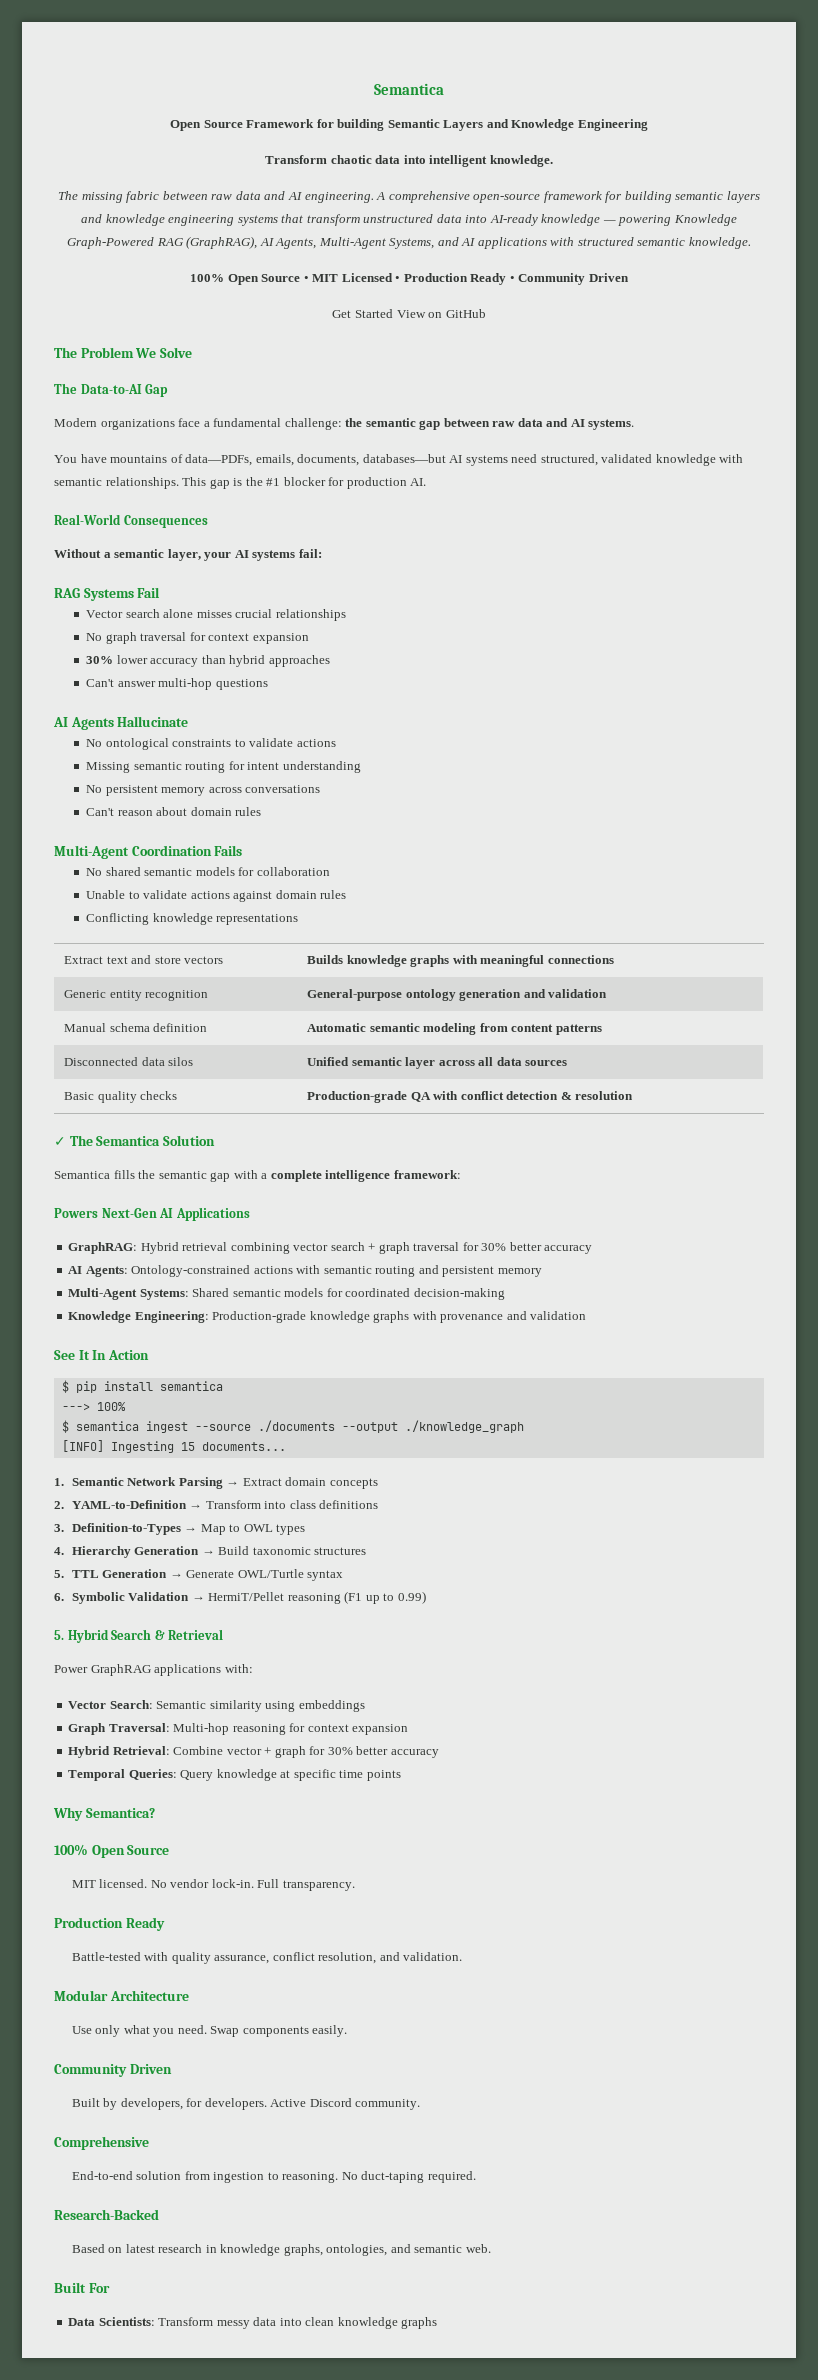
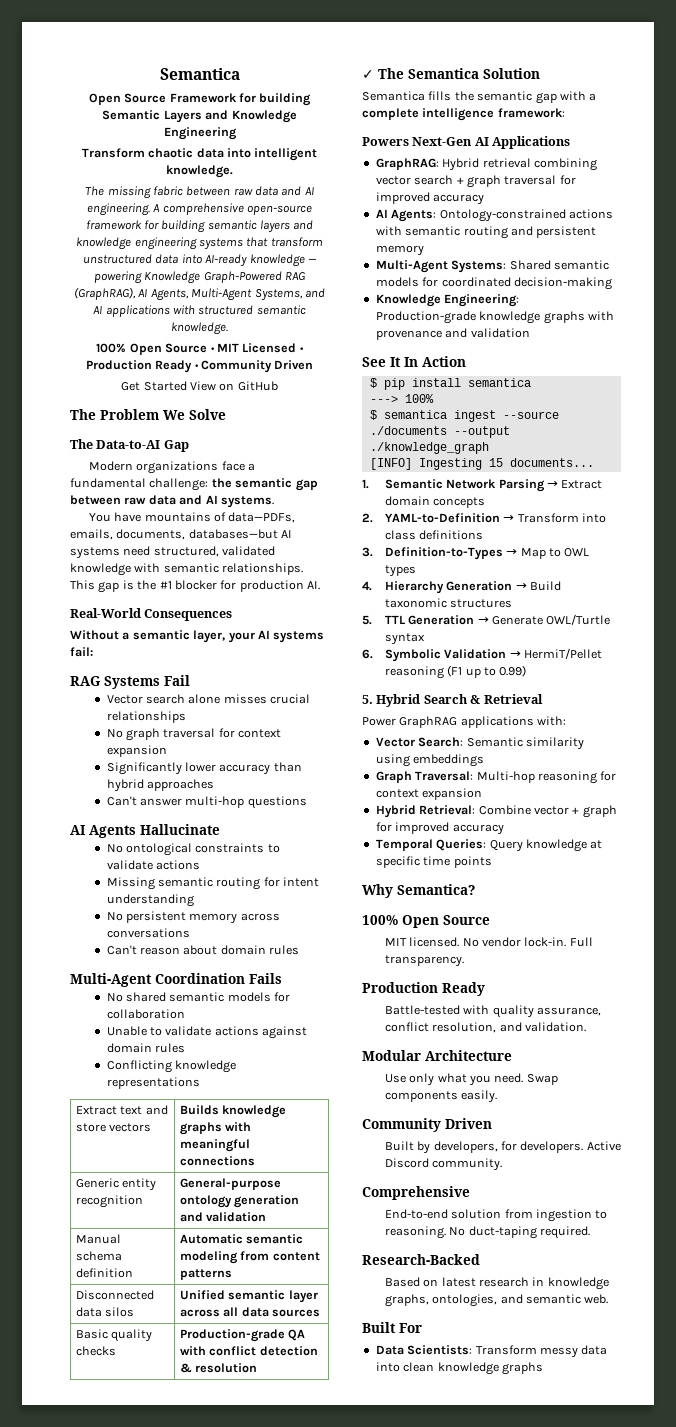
[86,656,114,664] 30% -> [106,762,182,775] Significantly
[481,1242,542,1251] 30% better -> [375,192,430,204] improved
[327,1746,389,1755] 30% better -> [395,822,450,834] improved

